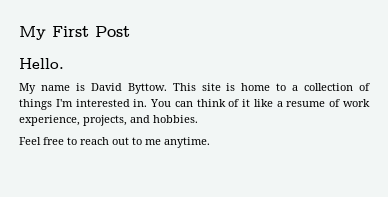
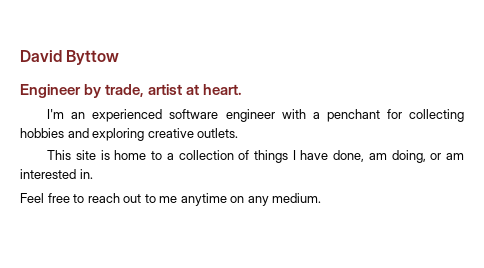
[19,26,130,40] [19,58,64,69] [19,83,167,94] My First Post // Hello. // My name is David Byttow. -> [20,50,120,65] [20,84,243,98] [47,109,464,122] [20,128,239,141] David Byttow // Engineer by trade, artist at heart. // I'm an experienced software engineer with a penchant for collecting hobbies and exploring creative outlets. //
[55,99,371,107] [19,115,198,126] I'm interested in. You can think of it like a resume of work experience, projects, and hobbies. -> [292,150,465,163] [20,169,93,179] I have done, am doing, or am interested in.
[164,137,210,148] anytime. -> [180,193,322,206] anytime on any medium.

